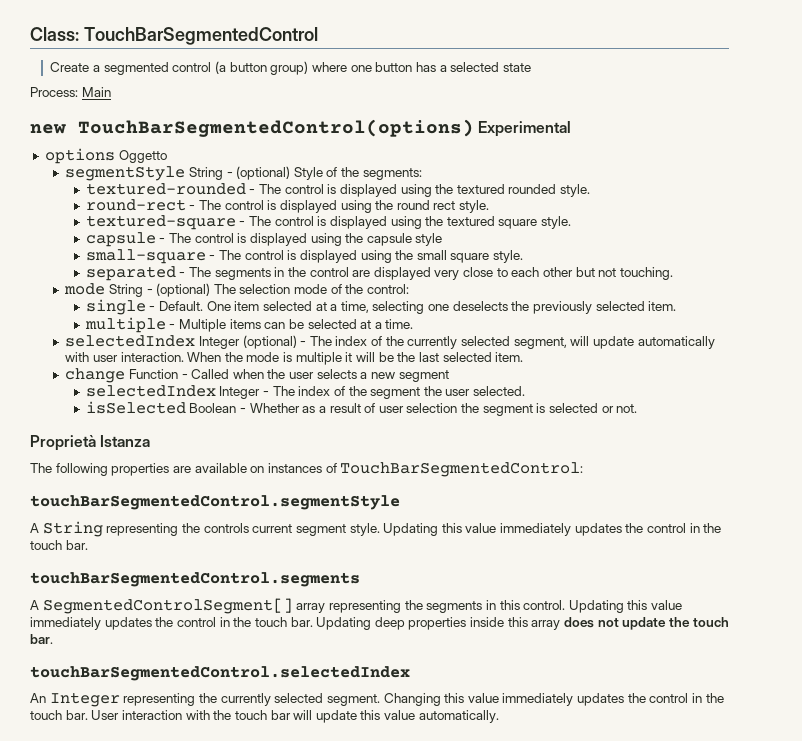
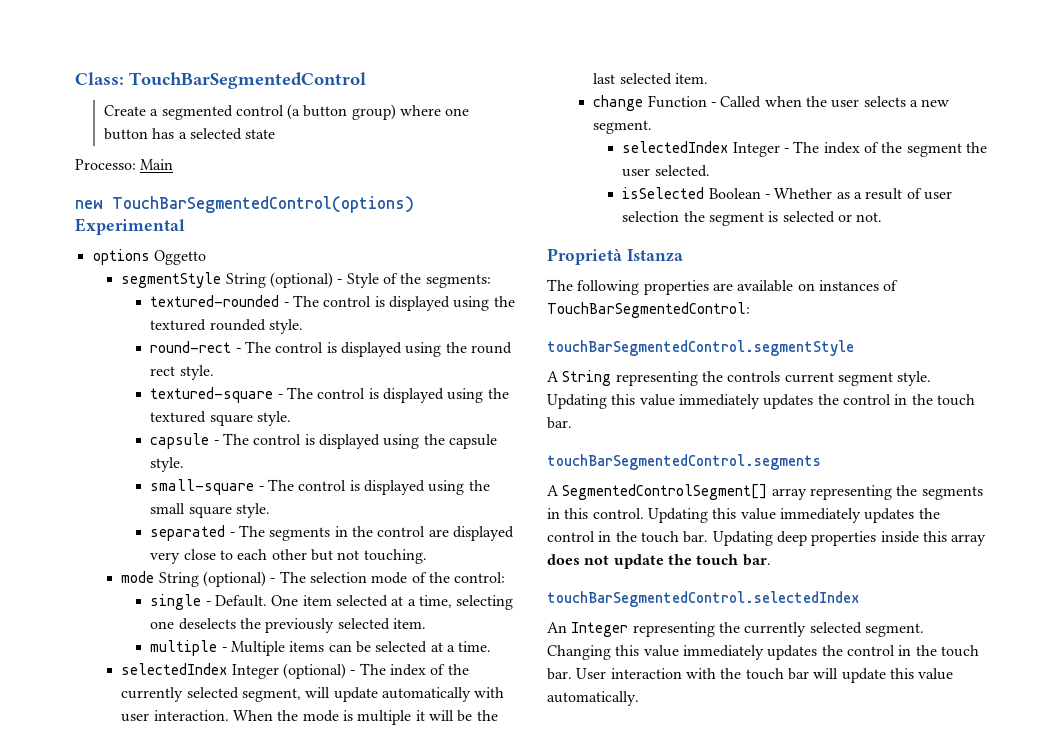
[30,87,78,97] Process: -> [75,159,136,170] Processo:
[226,166,291,180] - (optional) -> [270,272,343,288] (optional) -
[415,233,443,246] style -> [150,457,185,472] style.
[146,283,211,297] - (optional) -> [203,571,276,587] (optional) -
[398,370,449,382] segment -> [593,120,653,134] segment.

